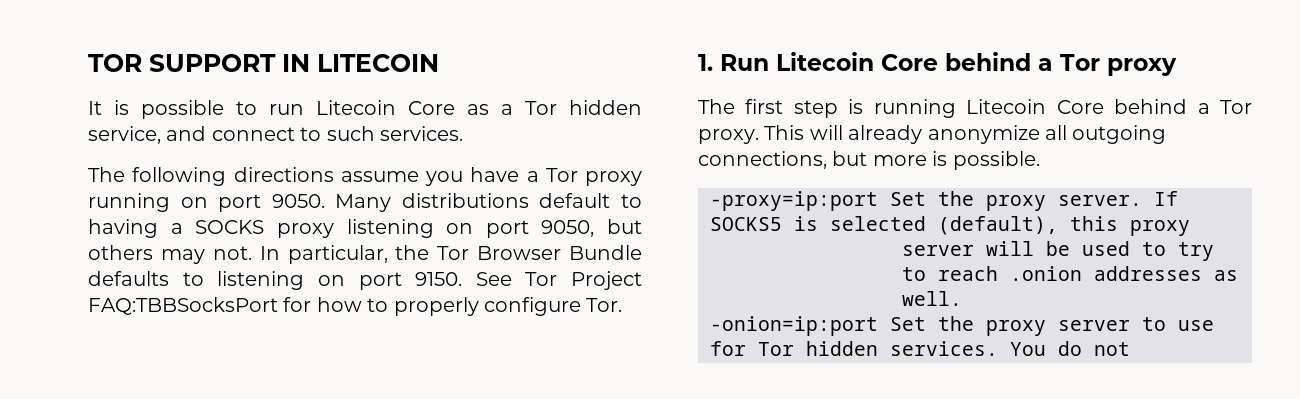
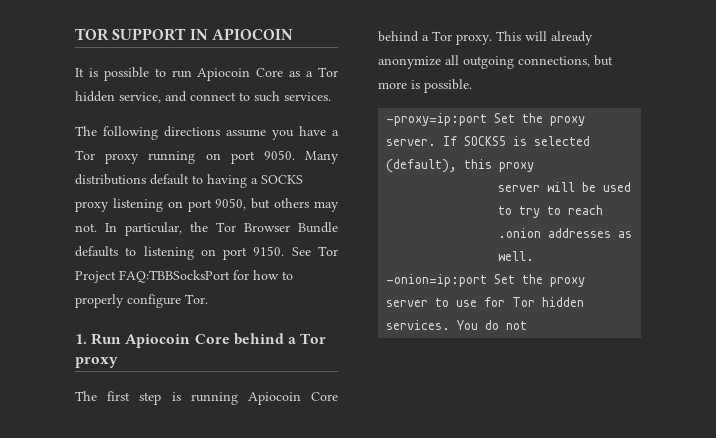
[317,54,439,72] LITECOIN -> [211,28,293,40] APIOCOIN
[316,100,396,115] Litecoin -> [197,68,251,81] Apiocoin
[776,52,874,71] Litecoin -> [125,334,191,348] Apiocoin
[966,99,1047,114] Litecoin -> [247,392,301,405] Apiocoin

